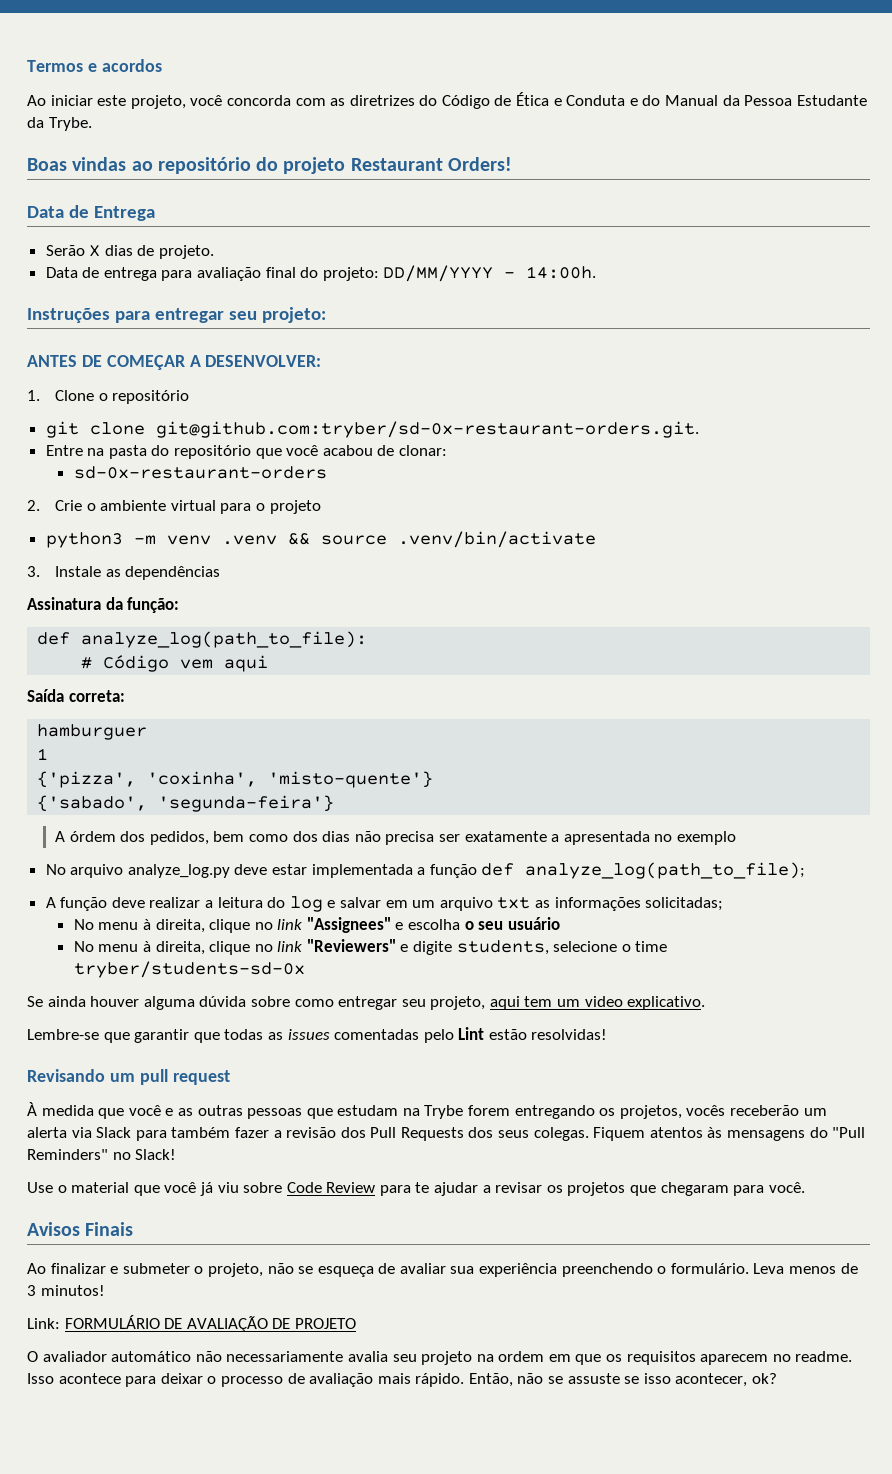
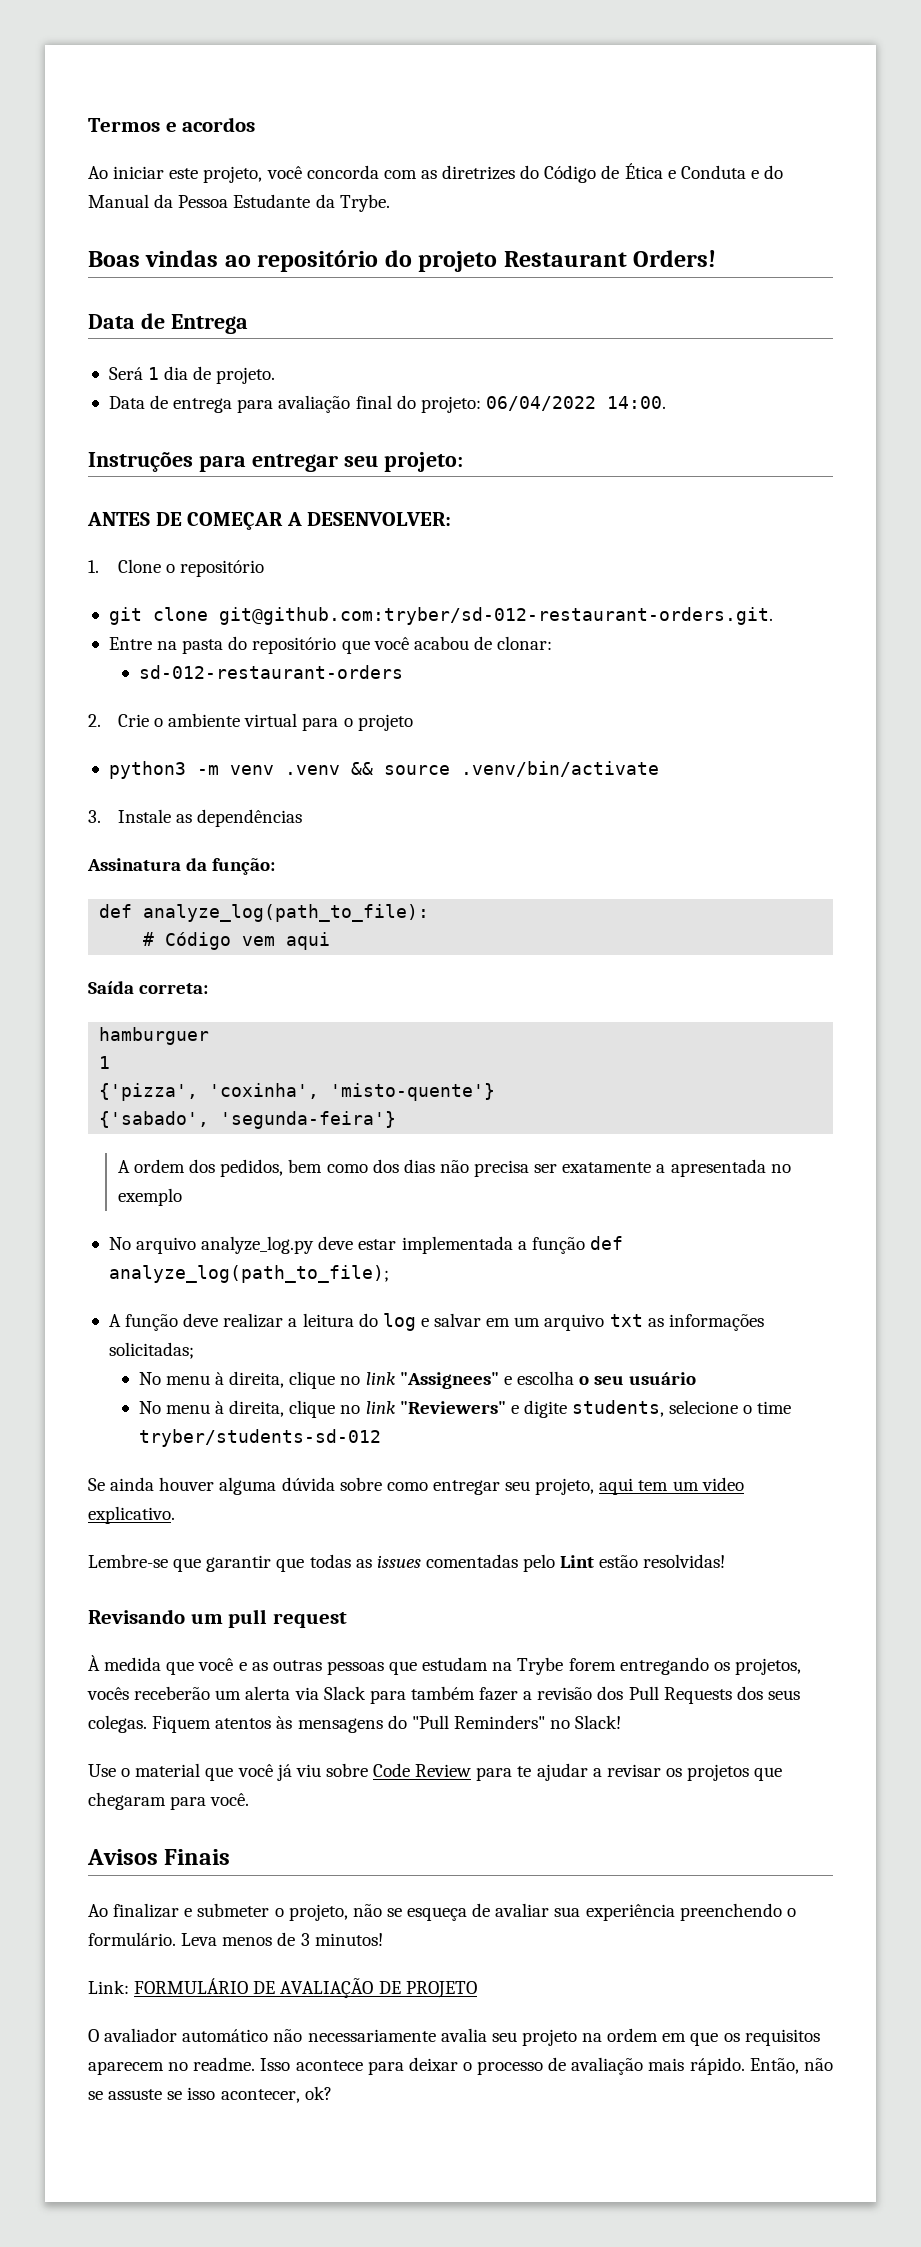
[45,245,133,257] Serão X dias -> [108,366,189,380] Será 1 dia
[383,265,597,282] DD/MM/YYYY - 14:00h. -> [485,396,666,411] 06/04/2022 14:00.
[155,421,699,438] git@github.com:tryber/sd-0x-restaurant-orders.git. -> [218,607,773,625] git@github.com:tryber/sd-012-restaurant-orders.git.
[73,466,327,479] sd-0x-restaurant-orders -> [138,665,403,679] sd-012-restaurant-orders
[69,831,116,842] órdem -> [134,1159,186,1173] ordem
[73,961,305,978] tryber/students-sd-0x -> [138,1429,381,1447] tryber/students-sd-012

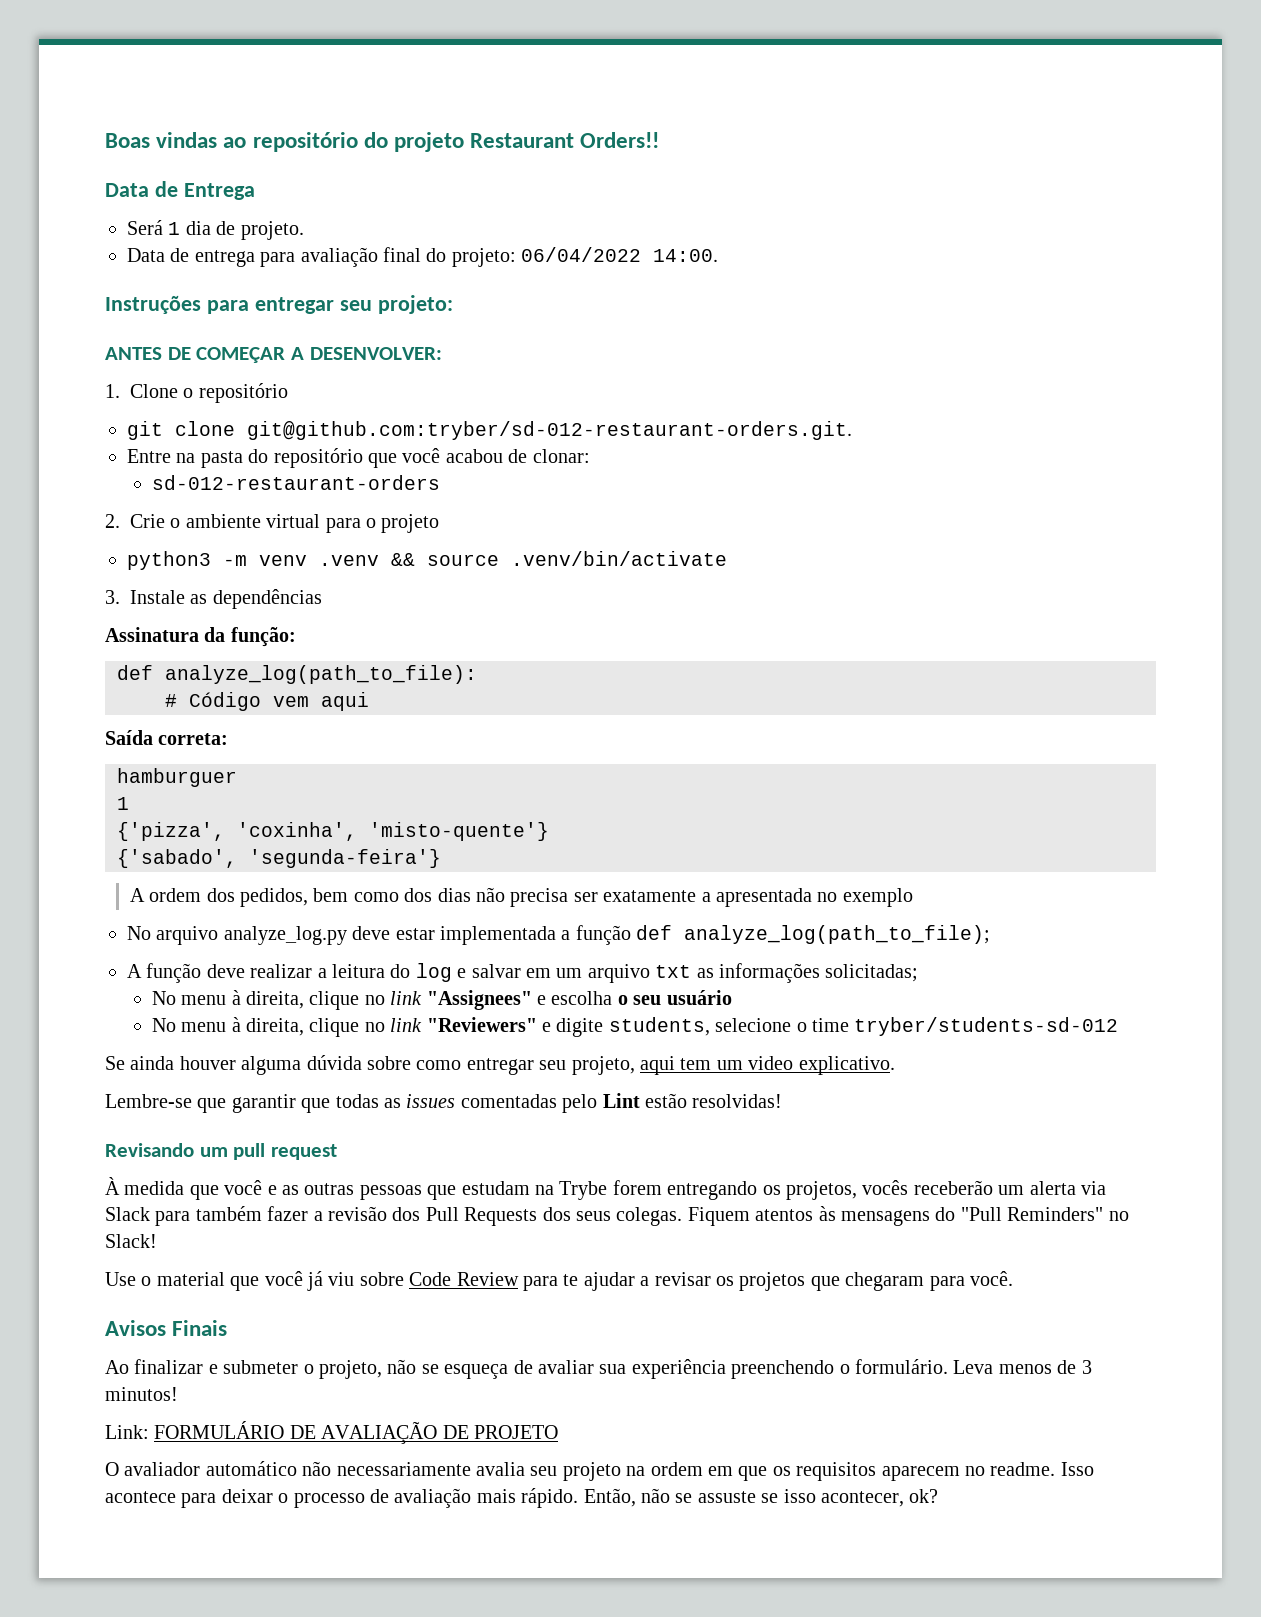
[88,117,256,132] [88,163,784,183] [88,194,390,212] Termos e acordos // Ao iniciar este projeto, você concorda com as diretrizes do Código de Ética e Conduta e do Manual da Pessoa Estudante da Trybe. // -> (105, 140) none
[633,250,717,267] Orders! -> [580,132,660,148] Orders!!

